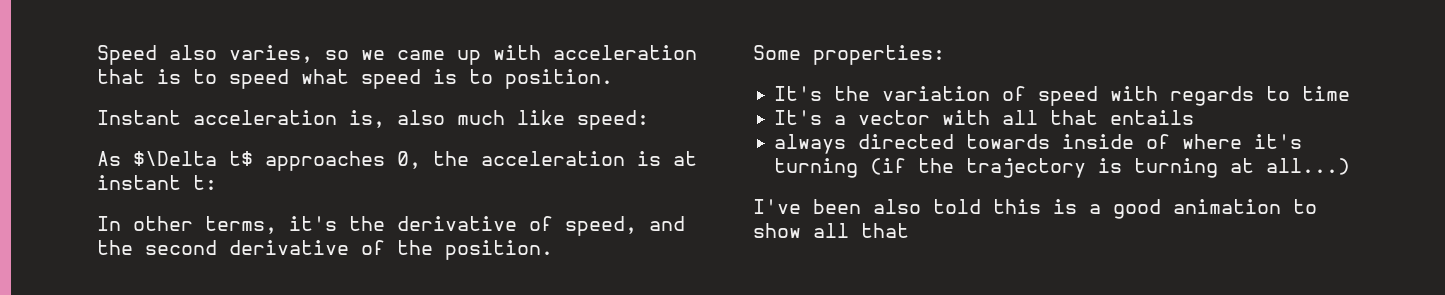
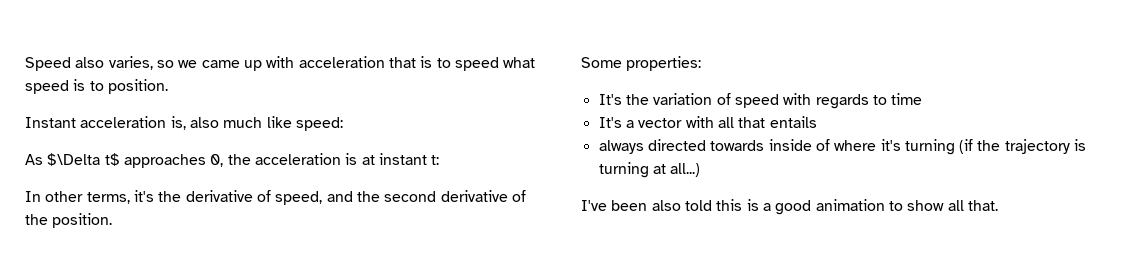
[861,223,909,238] that -> [967,200,998,211] that.

